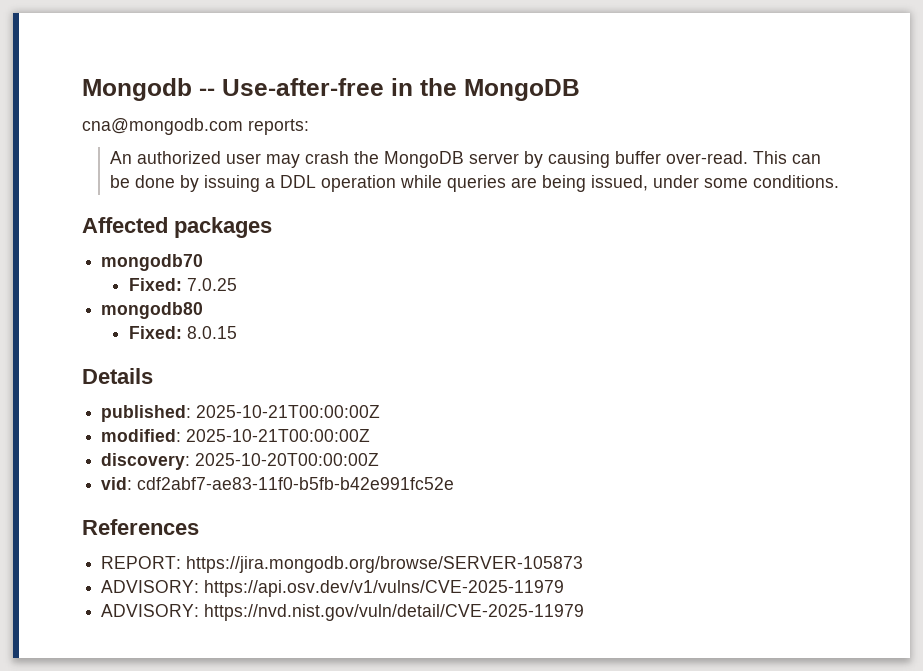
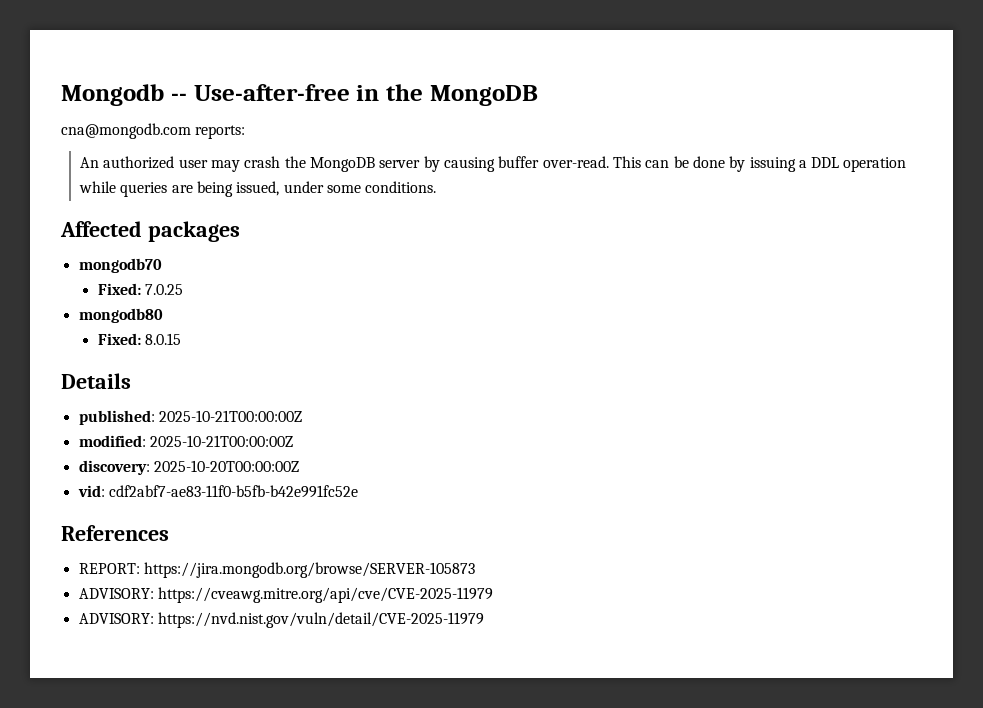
[204,580,565,597] https://api.osv.dev/v1/vulns/CVE-2025-11979 -> [157,587,493,603] https://cveawg.mitre.org/api/cve/CVE-2025-11979

